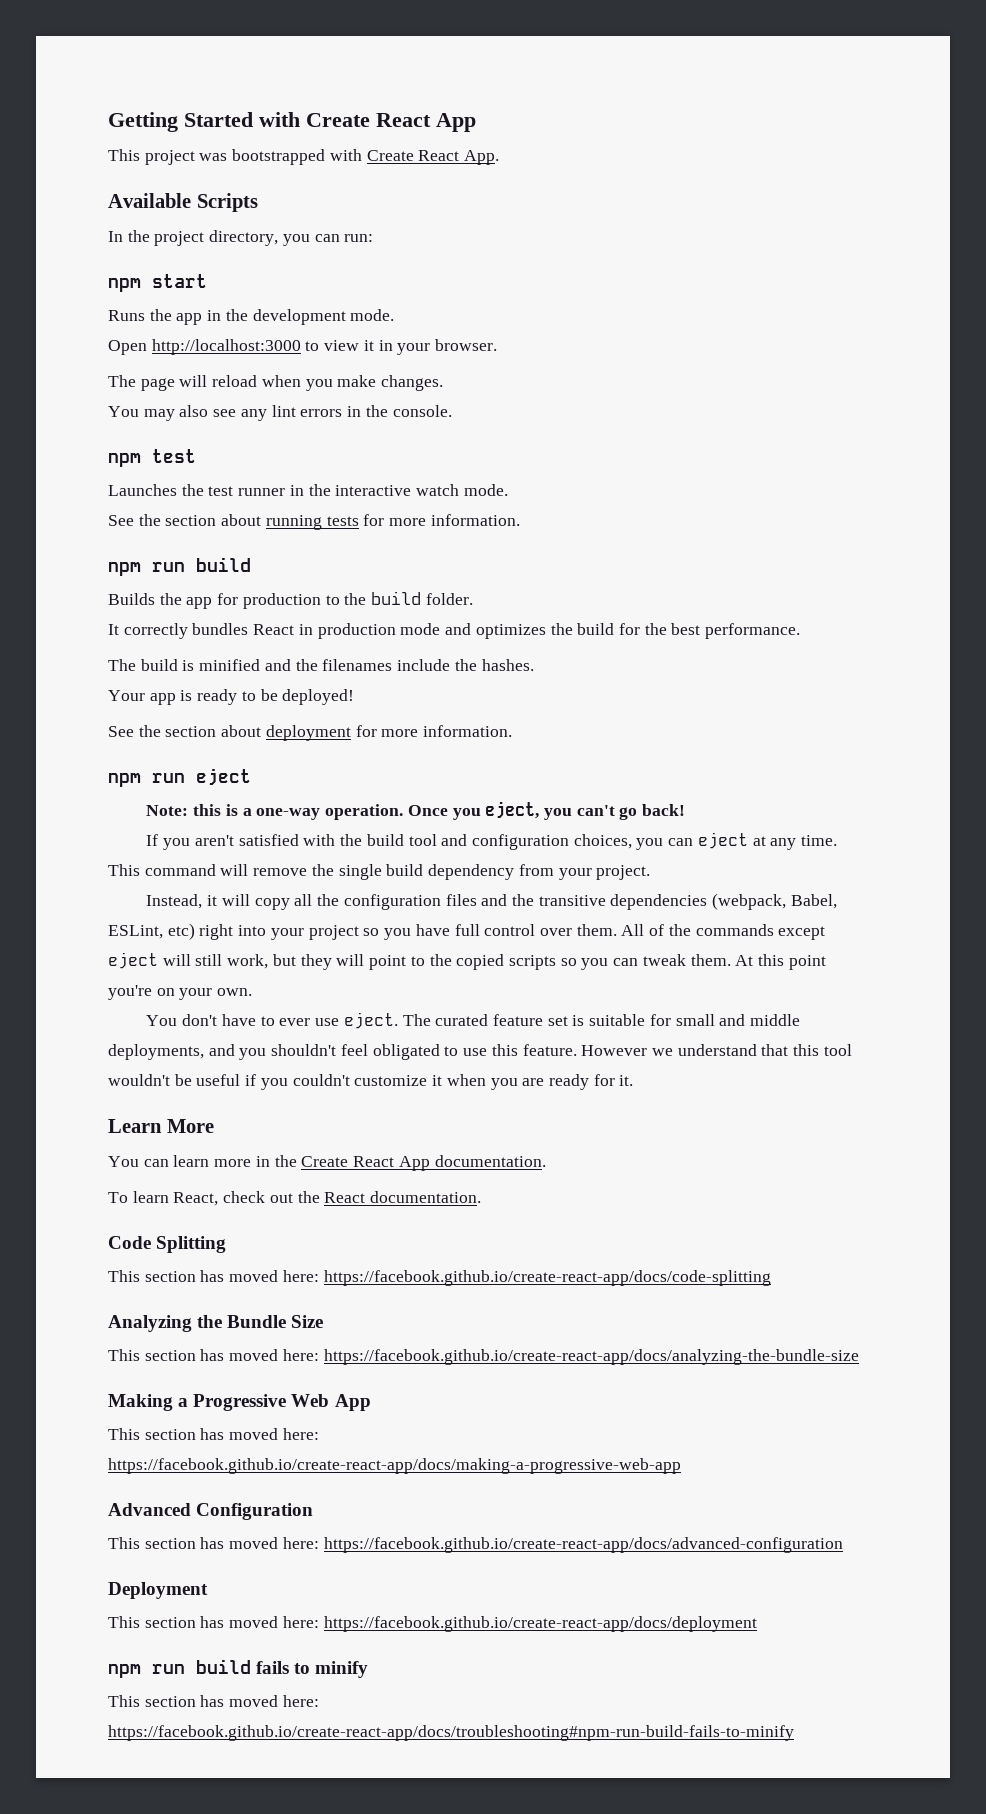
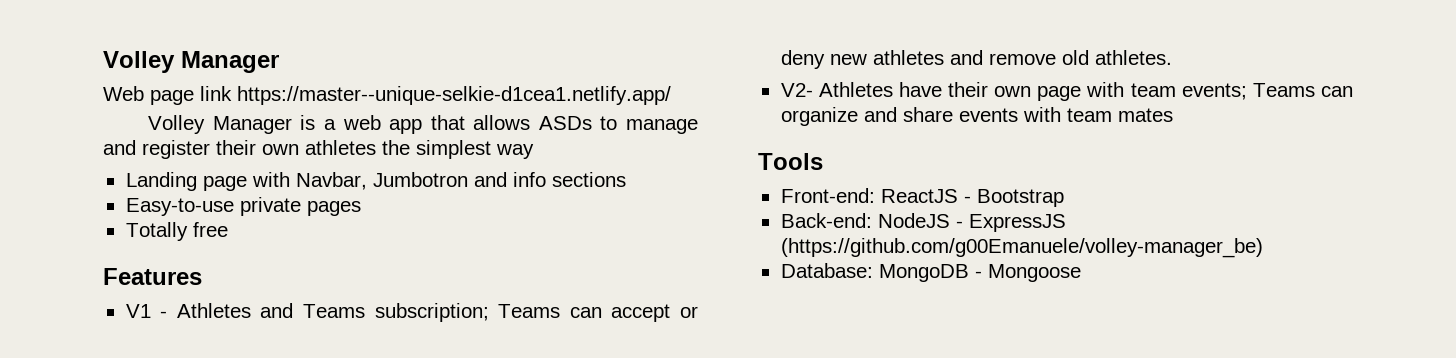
[108,112,476,132] [108,149,500,165] [108,193,258,212] [108,230,374,246] [108,274,207,292] [108,309,395,325] [108,339,498,355] [108,375,444,391] [108,405,452,421] [108,449,196,467] [108,484,508,496] [108,514,520,530] [108,557,251,576] [108,591,473,609] [108,623,801,639] [108,659,534,671] [108,689,355,705] [108,725,513,741] [108,768,251,787] [146,801,686,820] [146,832,838,850] [108,864,651,880] [146,893,837,910] [108,923,826,940] [108,952,826,970] [108,985,253,1000] [146,1012,801,1029] [108,1044,852,1060] [108,1074,634,1090] [108,1119,214,1133] [108,1155,546,1171] [108,1191,482,1206] [108,1236,227,1253] [108,1270,771,1286] [108,1315,324,1332] [108,1349,859,1365] [108,1394,371,1411] [108,1428,319,1440] [108,1458,681,1474] [108,1503,314,1520] [108,1537,843,1553] [108,1582,208,1599] [108,1616,757,1632] [108,1659,369,1678] [108,1695,319,1707] [108,1725,794,1741] Getting Started with Create React App // This project was bootstrapped with Create React App. // Available Scripts // In the project directory, you can run: // npm start // Runs the app in the development mode. // Open http://localhost:3000 to view it in your browser. // The page will reload when you make changes. // You may also see any lint errors in the console. // npm test // Launches the test runner in the interactive watch mode. // See the section about running tests for more information. // npm run build // Builds the app for production to the build folder. // It correctly bundles React in production mode and optimizes the build for the best performance. // The build is minified and the filenames include the hashes. // Your app is ready to be deployed! // See the section about deployment for more information. // npm run eject // Note: this is a one-way operation. Once you eject, you can't go back! // If you aren't satisfied with the build tool and configuration choices, you can eject at any time. This command will remove the single build dependency from your project. // Instead, it will copy all the configuration files and the transitive dependencies (webpack, Babel, ESLint, etc) right into your project so you have full control over them. All of the commands except eject will still work, but they will point to the copied scripts so you can tweak them. At this point you're on your own. // You don't have to ever use eject. The curated feature set is suitable for small and middle deployments, and you shouldn't feel obligated to use this feature. However we understand that this tool wouldn't be useful if you couldn't customize it when you are ready for it. // Learn More // You can learn more in the Create React App documentation. // To learn React, check out the React documentation. // Code Splitting // This section has moved here: https://facebook.github.io/create-react-app/docs/code-splitting // Analyzing the Bundle Size // This section has moved here: https://facebook.github.io/create-react-app/docs/analyzing-the-bundle-size // Making a Progressive Web App // This section has moved here: https://facebook.github.io/create-react-app/docs/making-a-progressive-web-app // Advanced Configuration // This section has moved here: https://facebook.github.io/create-react-app/docs/advanced-configuration // Deployment // This section has moved here: https://facebook.github.io/create-react-app/docs/deployment // npm run build fails to minify // This section has moved here: https://facebook.github.io/create-react-app/docs/troubleshooting#npm-run-build-fails-to-minify -> [103,51,279,73] [103,86,671,105] [148,115,698,134] [103,140,534,159] [125,172,626,191] [125,197,361,216] [125,222,228,241] [103,268,202,285] [125,303,698,322] [780,50,1172,69] [780,82,1353,101] [780,107,1173,126] [758,153,823,170] [780,188,1064,207] [780,213,1066,232] [780,238,1263,258] [780,263,1081,282] Volley Manager // Web page link https://master--unique-selkie-d1cea1.netlify.app/ // Volley Manager is a web app that allows ASDs to manage and register their own athletes the simplest way // Landing page with Navbar, Jumbotron and info sections // Easy-to-use private pages // Totally free // Features // V1 - Athletes and Teams subscription; Teams can accept or deny new athletes and remove old athletes. // V2- Athletes have their own page with team events; Teams can organize and share events with team mates // Tools // Front-end: ReactJS - Bootstrap // Back-end: NodeJS - ExpressJS (https://github.com/g00Emanuele/volley-manager_be) // Database: MongoDB - Mongoose

